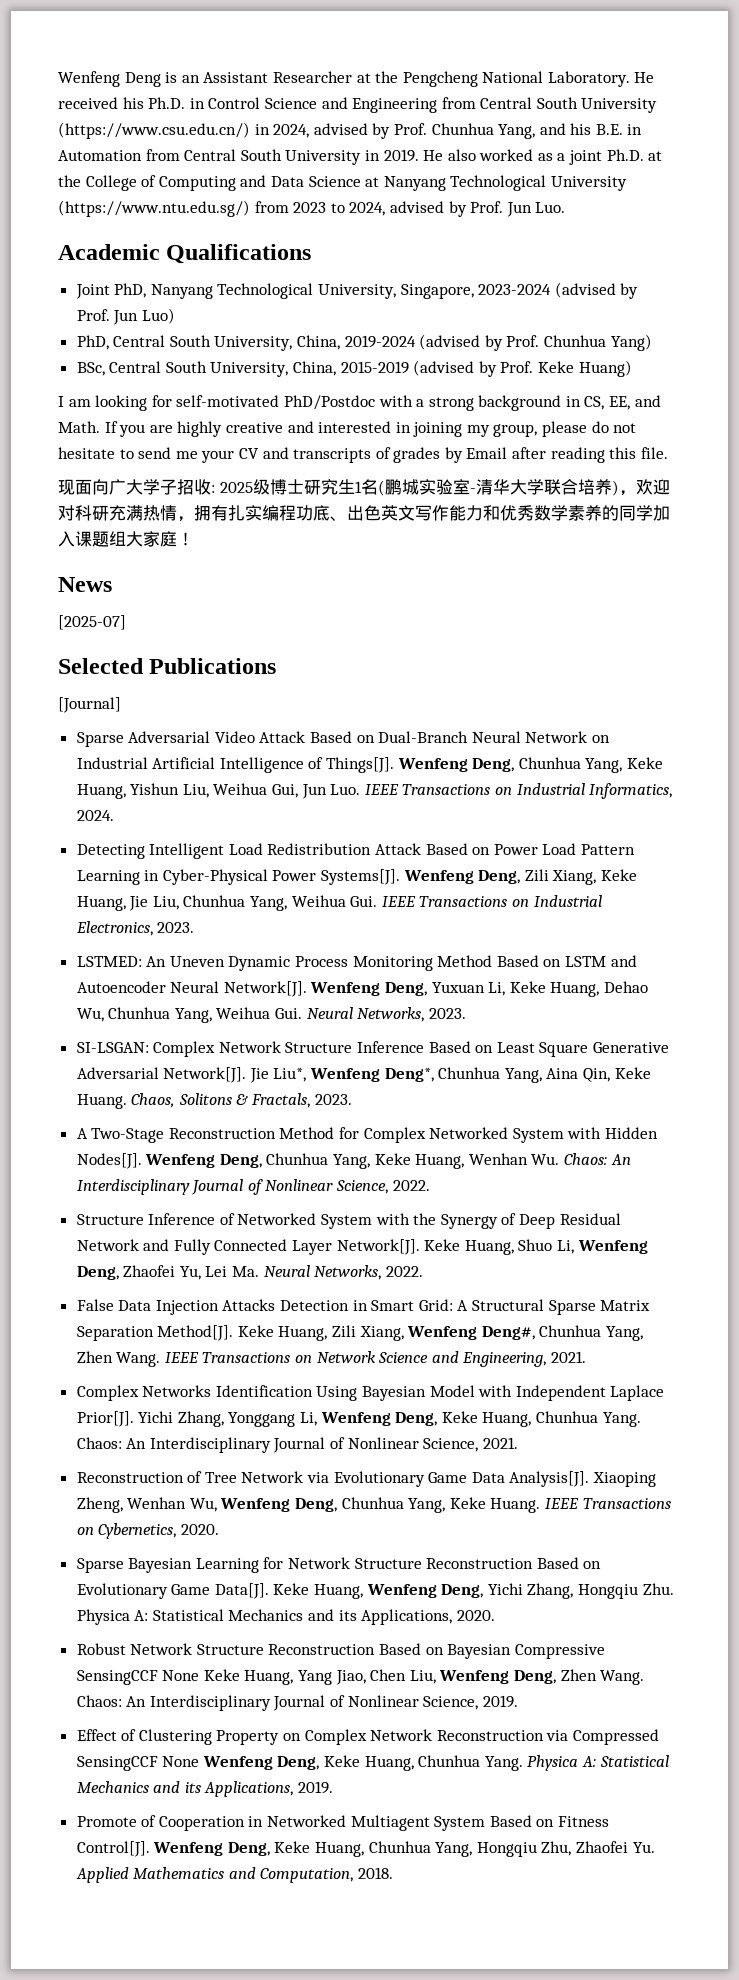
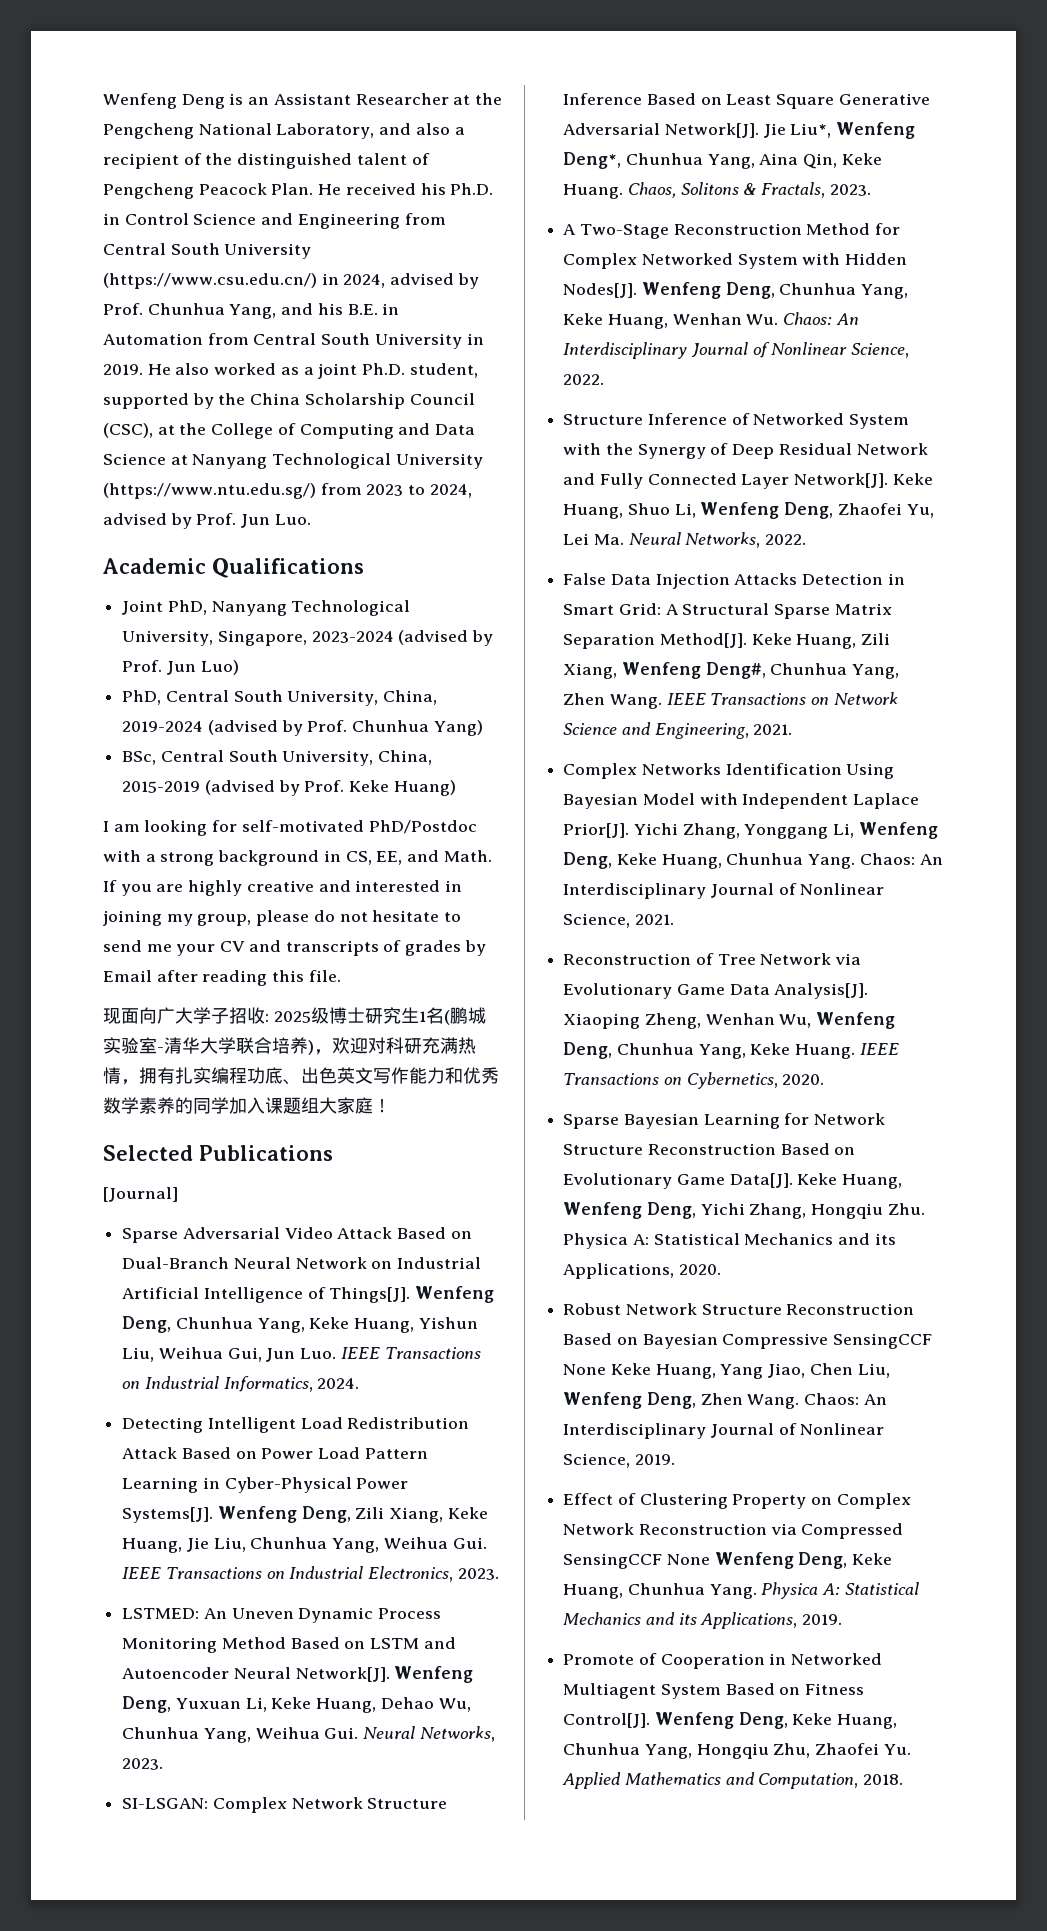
[547,71,630,87] Laboratory. -> [276,123,465,139] [103,153,430,169] [103,183,314,199] Laboratory, and also a recipient of the distinguished talent of Pengcheng Peacock Plan.
(644, 155) none -> [409,363,478,378] [103,393,475,409] [103,423,153,438] student, supported by the China Scholarship Council (CSC),
[58,577,112,592] [58,615,126,630] // News // [2025-07] -> (391, 1106) none

